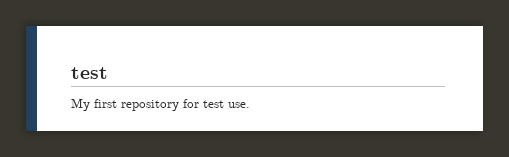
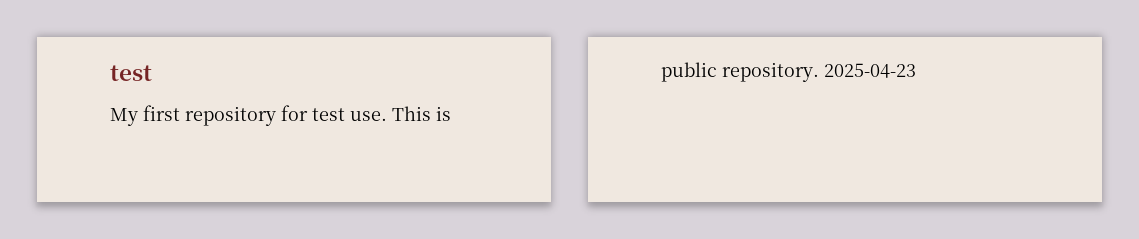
(250, 105) none -> [392,106,451,121] [661,62,916,82] This is public repository. 2025-04-23

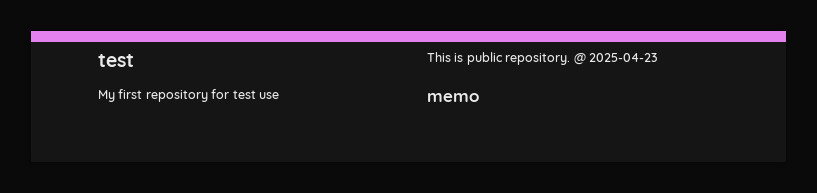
[350,111,387,121] use. -> [258,92,279,99] use //
(819, 72) none -> [573,53,586,65] @
(916, 70) none -> [427,93,479,102] // memo

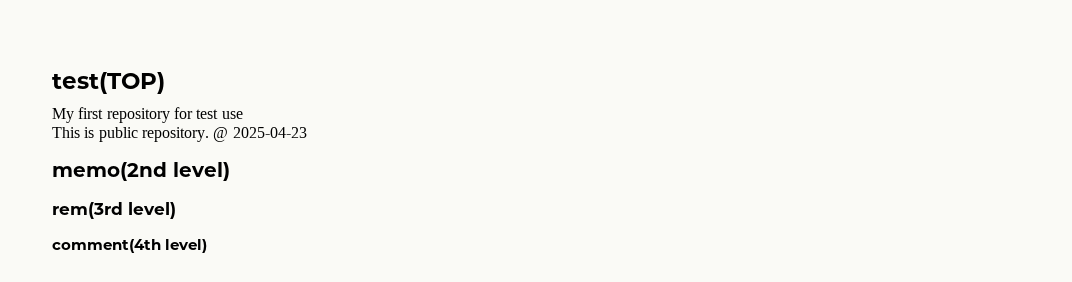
[98,54,134,67] test -> [52,72,165,94] test(TOP)
[427,93,479,102] memo -> [52,162,230,181] [52,202,176,219] [52,239,208,253] memo(2nd level) // rem(3rd level) // comment(4th level)

